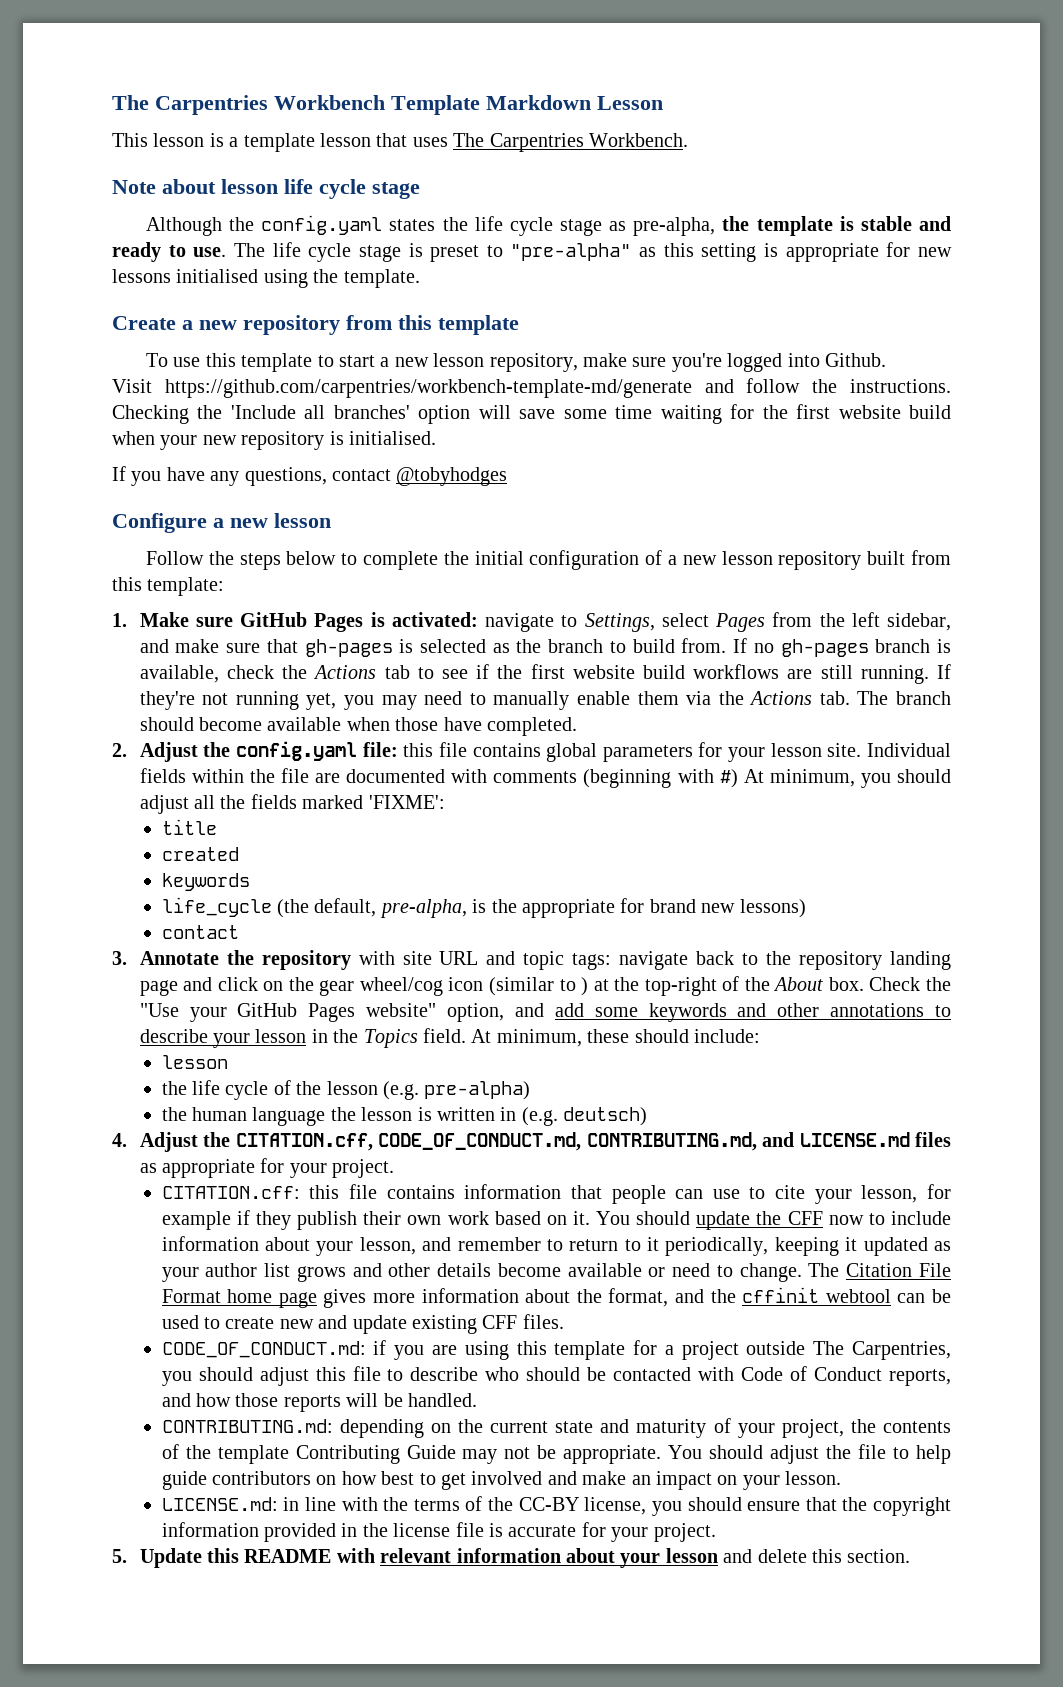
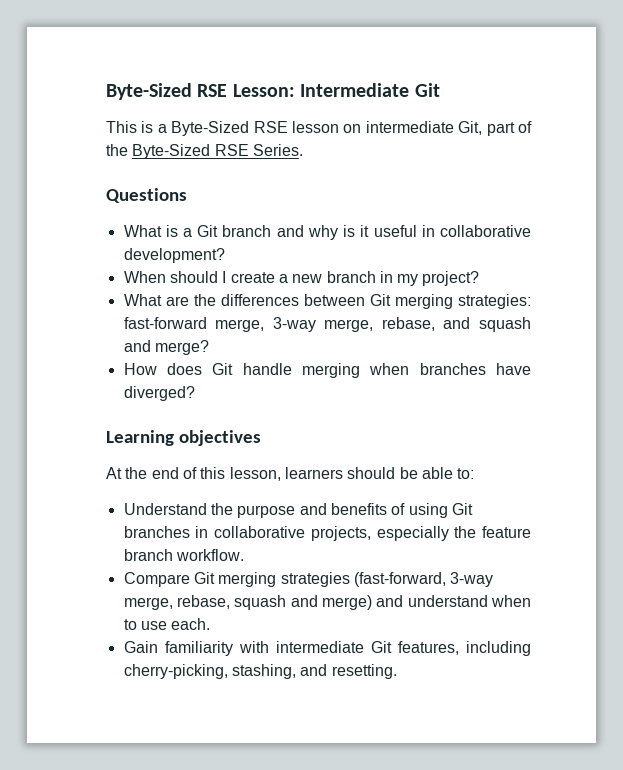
[112,95,663,115] The Carpentries Workbench Template Markdown Lesson -> [106,83,440,100] Byte-Sized RSE Lesson: Intermediate Git
[153,133,688,152] [112,179,420,199] [146,215,952,236] [112,242,952,262] [112,269,420,288] [112,315,519,335] [146,353,887,372] [112,378,951,398] [112,404,951,424] [112,431,436,450] [112,466,508,486] [112,513,331,533] [146,550,952,570] [112,577,225,596] [112,612,952,632] [139,638,951,657] [139,664,951,684] [139,691,951,710] [139,717,578,736] [112,741,951,762] [139,768,952,788] [139,794,445,814] [161,819,217,835] [161,847,239,861] [161,873,250,891] [161,897,806,918] [161,925,239,939] [112,950,951,970] [139,976,952,996] [139,1003,951,1022] [139,1028,761,1048] [161,1055,228,1069] [161,1080,531,1100] [161,1107,648,1126] [112,1132,951,1152] [139,1158,395,1178] [161,1184,952,1204] [161,1210,952,1230] [161,1236,951,1256] [161,1263,952,1282] [161,1287,952,1308] [161,1314,564,1334] [161,1340,952,1360] [161,1366,951,1386] [161,1393,478,1412] [161,1418,951,1438] [161,1444,951,1464] [161,1471,842,1490] [161,1496,951,1516] [161,1522,716,1542] [112,1548,911,1568] lesson is a template lesson that uses The Carpentries Workbench. // Note about lesson life cycle stage // Although the config.yaml states the life cycle stage as pre-alpha, the template is stable and ready to use. The life cycle stage is preset to "pre-alpha" as this setting is appropriate for new lessons initialised using the template. // Create a new repository from this template // To use this template to start a new lesson repository, make sure you're logged into Github. // Visit https://github.com/carpentries/workbench-template-md/generate and follow the instructions. Checking the 'Include all branches' option will save some time waiting for the first website build when your new repository is initialised. // If you have any questions, contact @tobyhodges // Configure a new lesson // Follow the steps below to complete the initial configuration of a new lesson repository built from this template: // 1. Make sure GitHub Pages is activated: navigate to Settings, select Pages from the left sidebar, and make sure that gh-pages is selected as the branch to build from. If no gh-pages branch is available, check the Actions tab to see if the first website build workflows are still running. If they're not running yet, you may need to manually enable them via the Actions tab. The branch should become available when those have completed. // 2. Adjust the config.yaml file: this file contains global parameters for your lesson site. Individual fields within the file are documented with comments (beginning with #) At minimum, you should adjust all the fields marked 'FIXME': // title // created // keywords // life_cycle (the default, pre-alpha, is the appropriate for brand new lessons) // contact // 3. Annotate the repository with site URL and topic tags: navigate back to the repository landing page and click on the gear wheel/cog icon (similar to ) at the top-right of the About box. Check the "Use your GitHub Pages website" option, and add some keywords and other annotations to describe your lesson in the Topics field. At minimum, these should include: // lesson // the life cycle of the lesson (e.g. pre-alpha) // the human language the lesson is written in (e.g. deutsch) // 4. Adjust the CITATION.cff, CODE_OF_CONDUCT.md, CONTRIBUTING.md, and LICENSE.md files as appropriate for your project. // CITATION.cff: this file contains information that people can use to cite your lesson, for example if they publish their own work based on it. You should update the CFF now to include information about your lesson, and remember to return to it periodically, keeping it updated as your author list grows and other details become available or need to change. The Citation File Format home page gives more information about the format, and the cffinit webtool can be used to create new and update existing CFF files. // CODE_OF_CONDUCT.md: if you are using this template for a project outside The Carpentries, you should adjust this file to describe who should be contacted with Code of Conduct reports, and how those reports will be handled. // CONTRIBUTING.md: depending on the current state and maturity of your project, the contents of the template Contributing Guide may not be appropriate. You should adjust the file to help guide contributors on how best to get involved and make an impact on your lesson. // LICENSE.md: in line with the terms of the CC-BY license, you should ensure that the copyright information provided in the license file is accurate for your project. // 5. Update this README with relevant information about your lesson and delete this section. -> [141,121,532,136] [106,144,303,159] [106,188,187,203] [123,225,531,240] [123,248,225,263] [123,271,480,286] [123,294,531,309] [123,317,531,332] [123,340,209,355] [123,363,531,378] [123,386,195,401] [106,430,261,446] [106,467,475,481] [123,503,473,518] [123,526,531,541] [123,549,244,561] [123,572,494,587] [123,595,531,610] [123,618,211,630] [123,641,531,656] [123,664,397,679] is a Byte-Sized RSE lesson on intermediate Git, part of the Byte-Sized RSE Series. // Questions // What is a Git branch and why is it useful in collaborative development? // When should I create a new branch in my project? // What are the differences between Git merging strategies: fast-forward merge, 3-way merge, rebase, and squash and merge? // How does Git handle merging when branches have diverged? // Learning objectives // At the end of this lesson, learners should be able to: // Understand the purpose and benefits of using Git branches in collaborative projects, especially the feature branch workflow. // Compare Git merging strategies (fast-forward, 3-way merge, rebase, squash and merge) and understand when to use each. // Gain familiarity with intermediate Git features, including cherry-picking, stashing, and resetting.

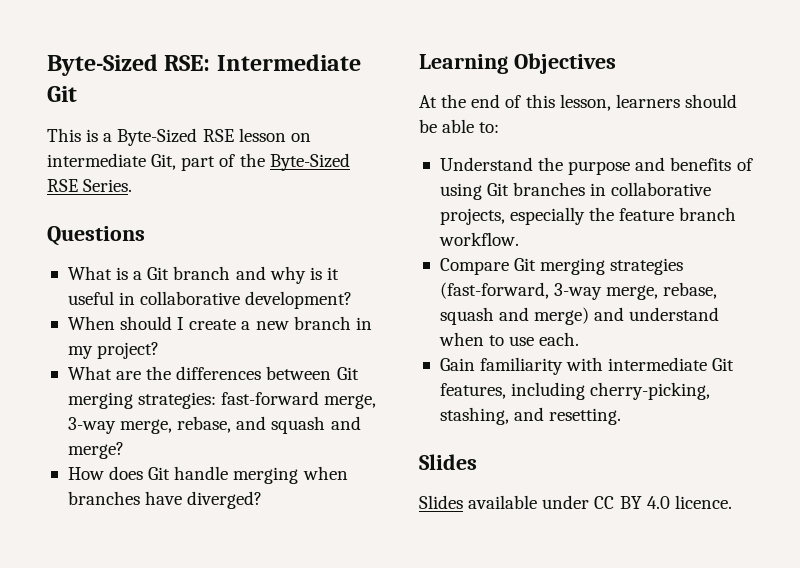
[106,83,295,100] Byte-Sized RSE Lesson: -> [47,54,211,76] Byte-Sized RSE:
[178,430,261,446] objectives -> [513,53,616,74] Objectives
(397, 671) none -> [419,454,477,470] [419,495,732,509] // Slides // Slides available under CC BY 4.0 licence.

